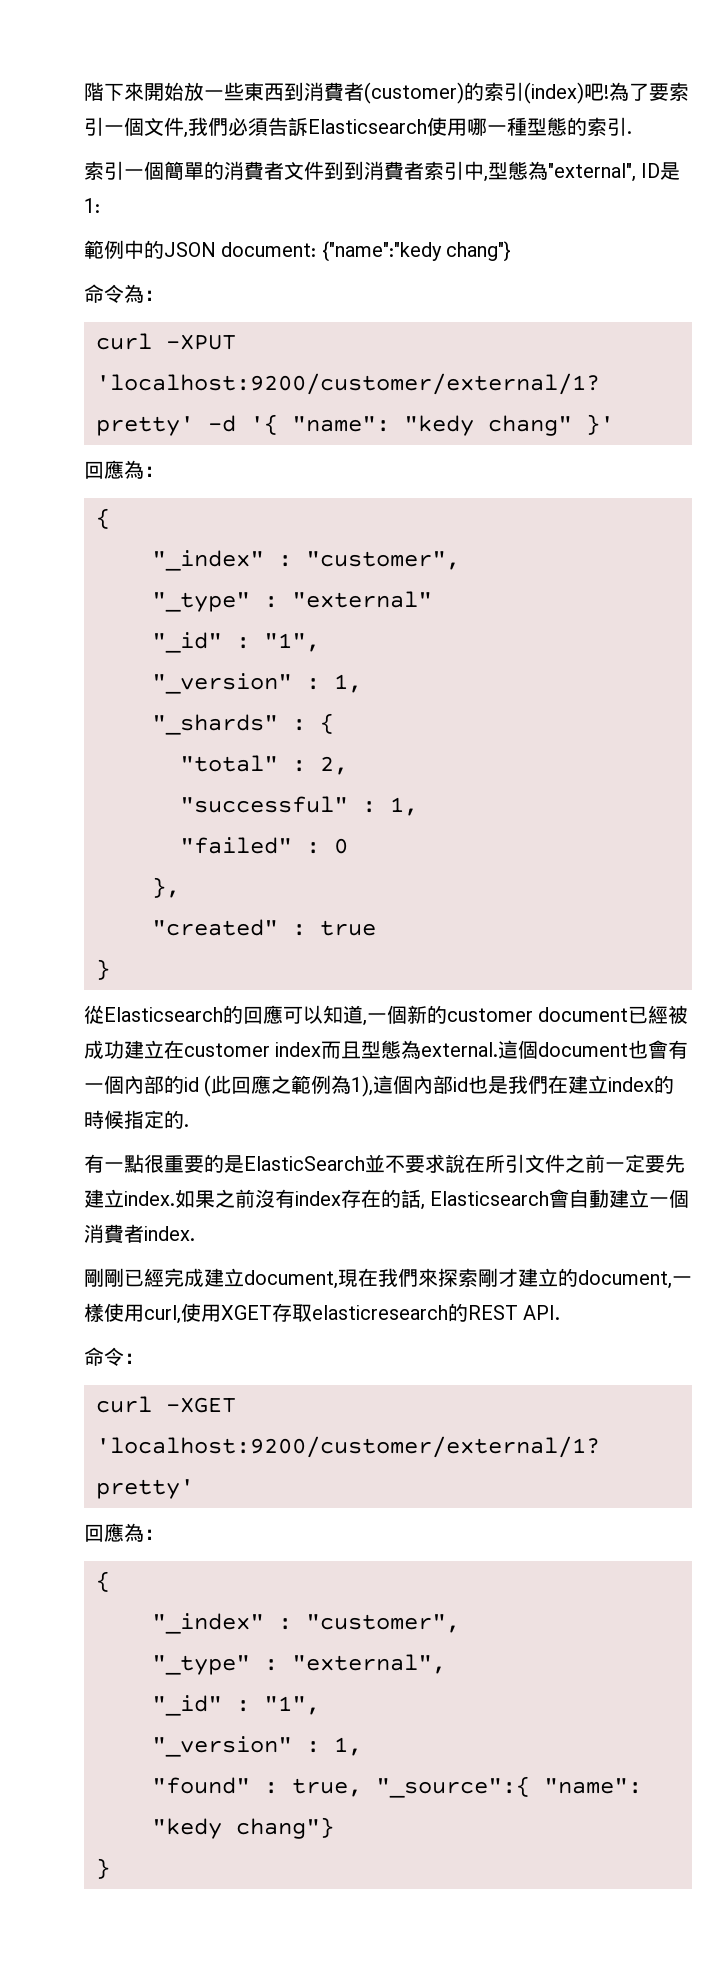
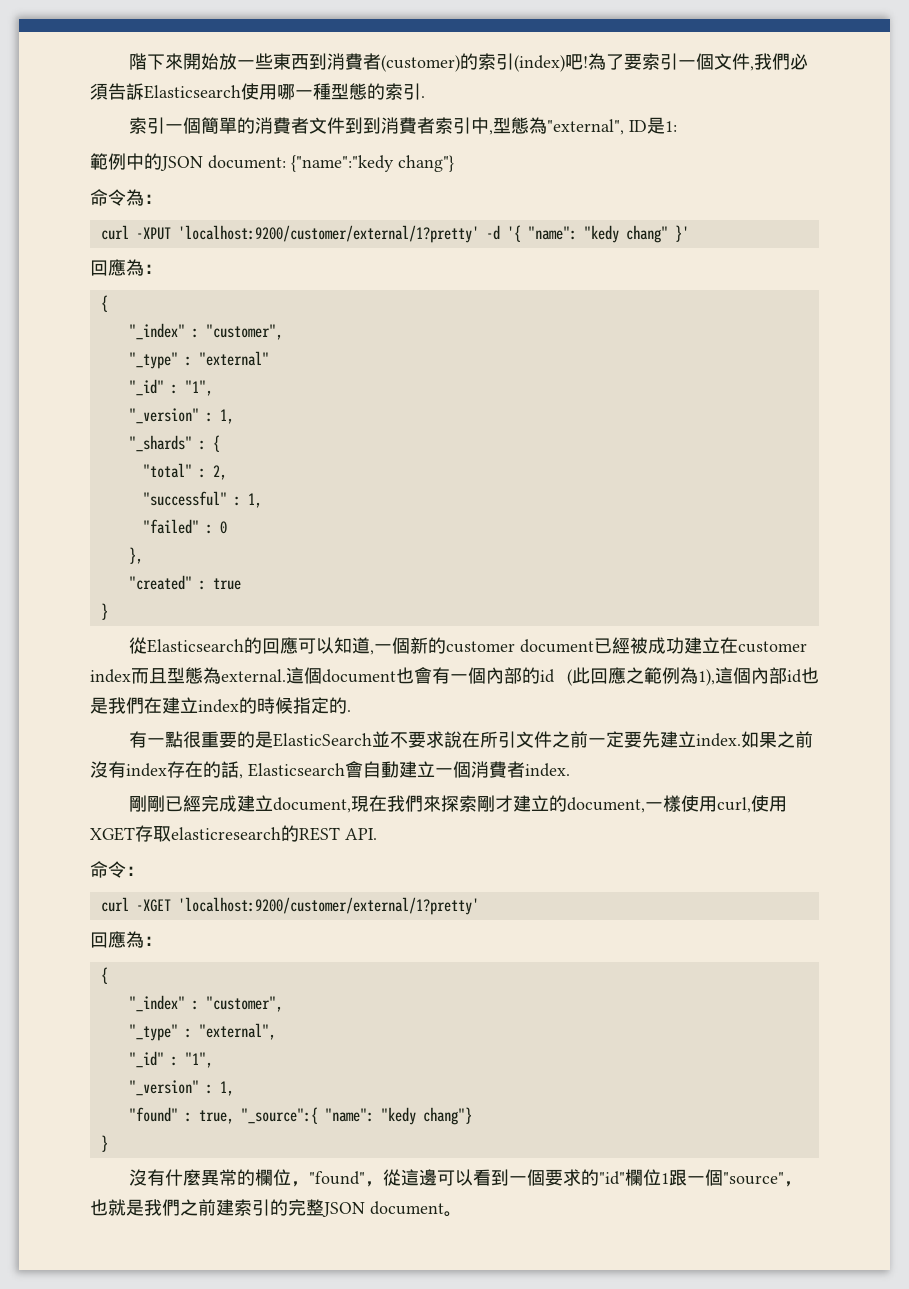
(110, 1868) none -> [128,1169,802,1187] [90,1199,462,1217] // 沒有什麼異常的欄位，"found"，從這邊可以看到一個要求的"id"欄位1跟一個"source"，也就是我們之前建索引的完整JSON document。

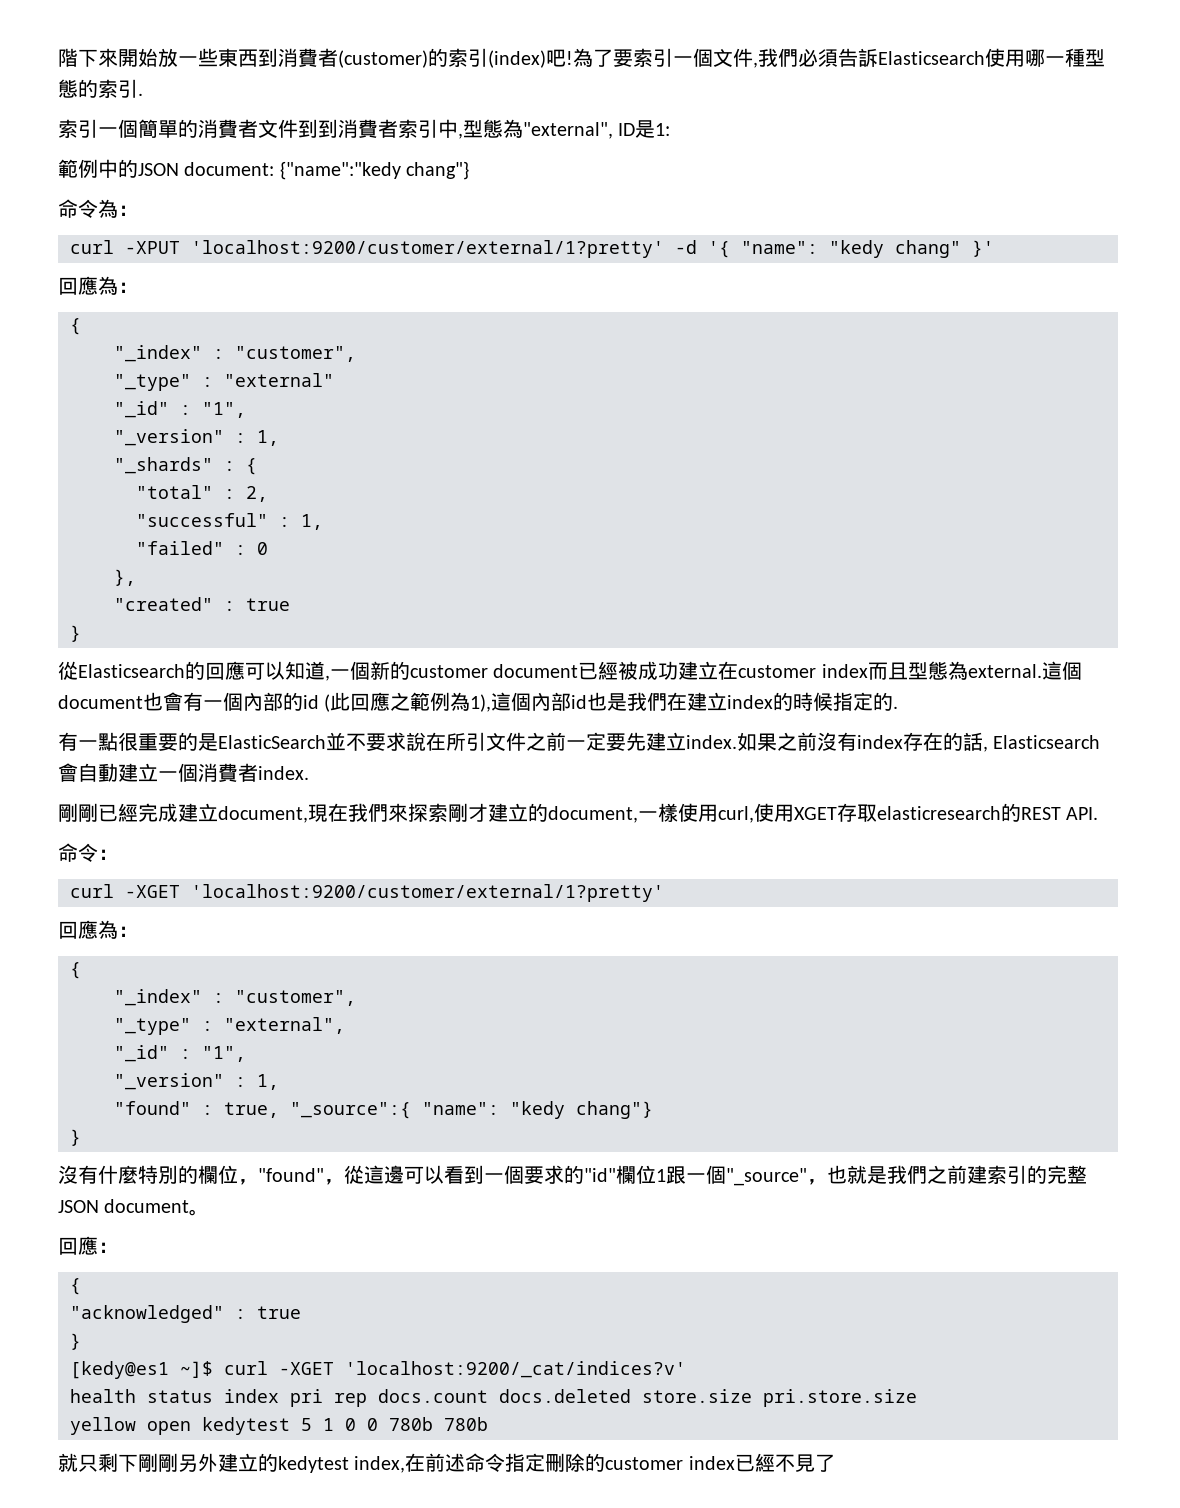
[200,1169,237,1186] 異常 -> [138,1165,178,1184] 特別
[722,1172,784,1185] "source" -> [726,1168,807,1186] "_source"
(462, 1214) none -> [58,1236,118,1255] [70,1278,81,1295] [70,1305,301,1323] [70,1333,81,1350] [70,1361,686,1379] [70,1389,917,1407] [70,1417,488,1435] [58,1453,835,1473] // 回應： // { // "acknowledged" : true // } // [kedy@es1 ~]$ curl -XGET 'localhost:9200/_cat/indices?v' // health status index pri rep docs.count docs.deleted store.size pri.store.size // yellow open kedytest 5 1 0 0 780b 780b // 就只剩下剛剛另外建立的kedytest index,在前述命令指定刪除的customer index已經不見了

